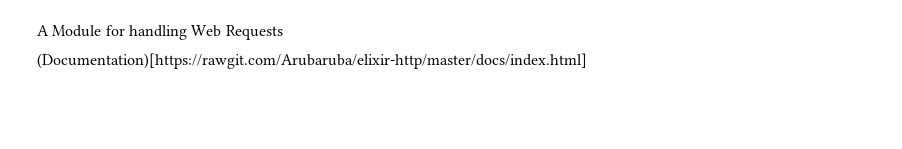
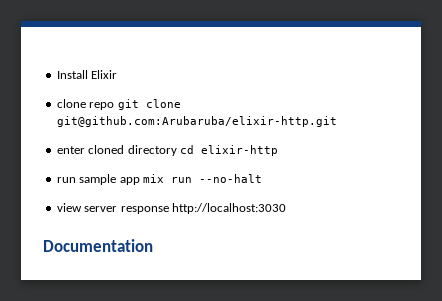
[37,25,283,40] [37,53,587,69] A Module for handling Web Requests // (Documentation)[https://rawgit.com/Arubaruba/elixir-http/master/docs/index.html] -> [56,70,118,79] [56,99,181,110] [56,116,337,127] [56,145,278,156] [56,174,262,185] [56,203,286,214] [43,239,153,252] Install Elixir // clone repo git clone git@github.com:Arubaruba/elixir-http.git // enter cloned directory cd elixir-http // run sample app mix run --no-halt // view server response http://localhost:3030 // Documentation

